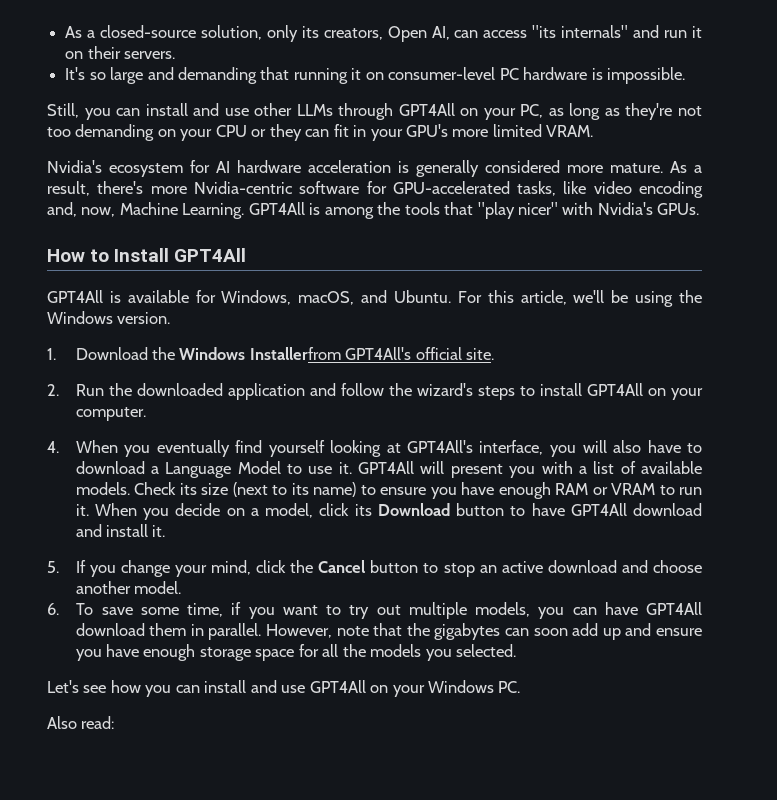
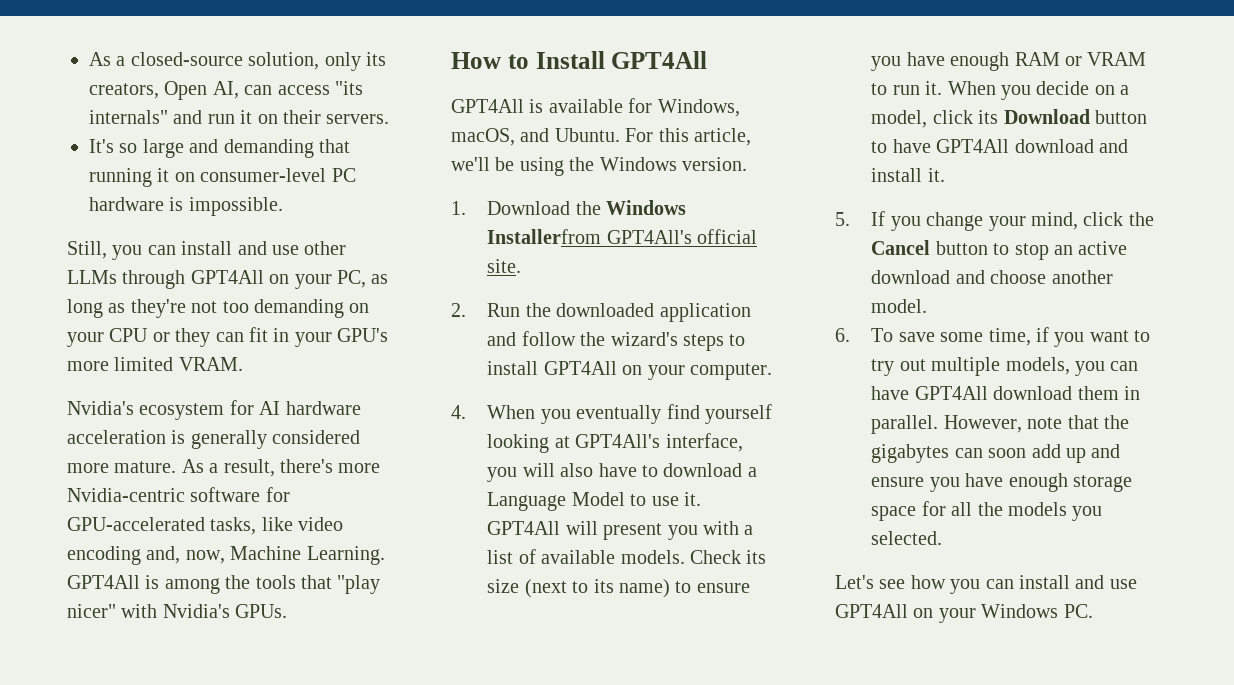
[47,716,115,729] // Also read: -> (1093, 611) none

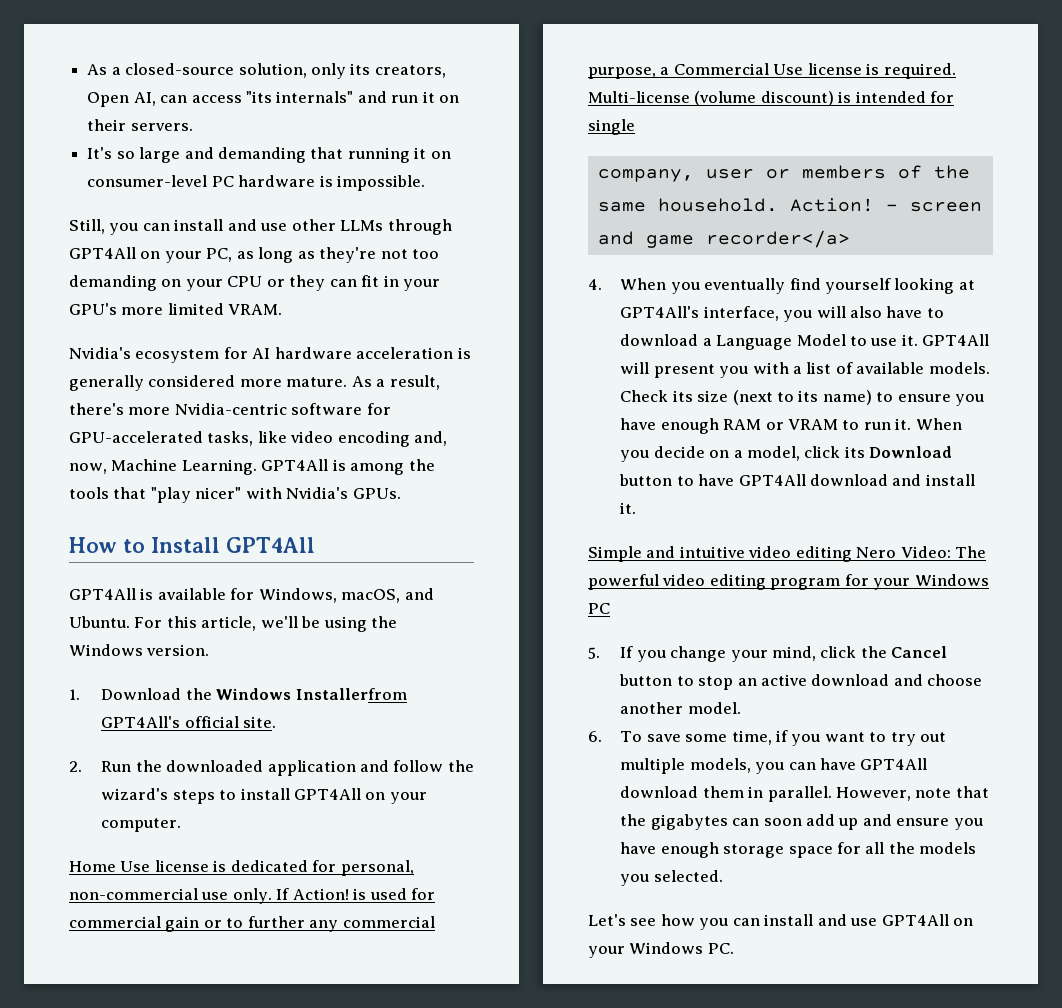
(773, 371) none -> [69,860,414,876] [69,888,436,904] [69,916,435,932] [588,63,956,79] [588,91,955,106] [588,119,635,135] [597,165,970,182] [597,198,982,212] [597,230,850,248] // Home Use license is dedicated for personal, non-commercial use only. If Action! is used for commercial gain or to further any commercial purpose, a Commercial Use license is required. Multi-license (volume discount) is intended for single // company, user or members of the same household. Action! - screen and game recorder</a>
(945, 175) none -> [588,546,987,562] [588,574,989,590] [588,603,610,614] // Simple and intuitive video editing Nero Video: The powerful video editing program for your Windows PC

